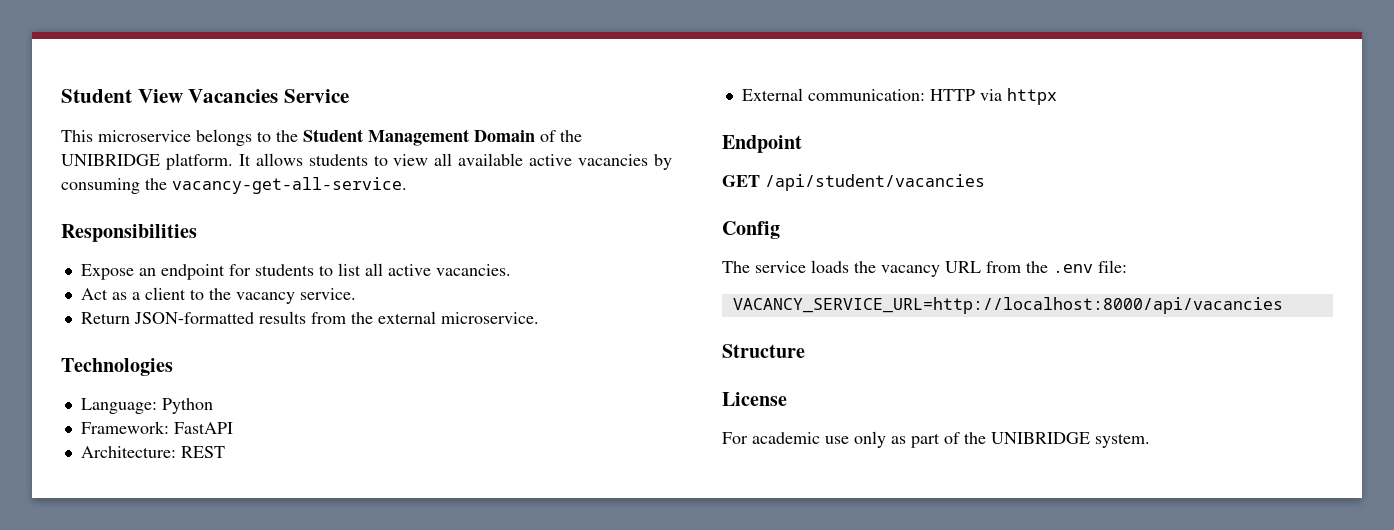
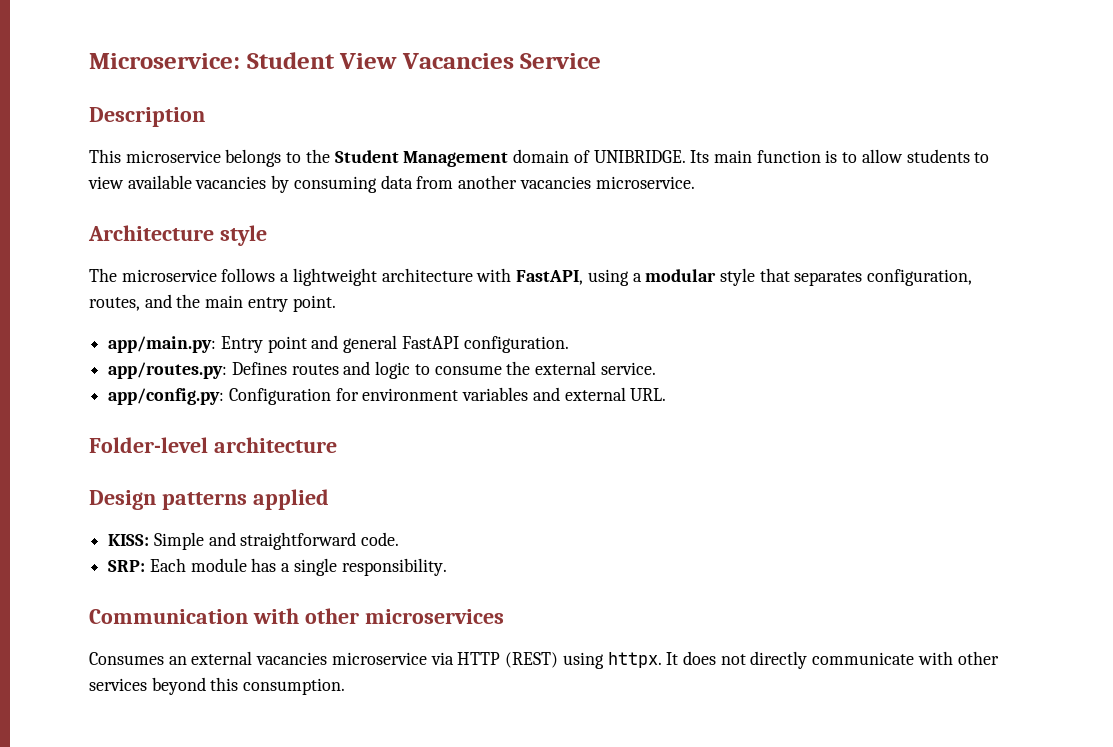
(61, 96) none -> [89,53,240,69] Microservice:
(350, 96) none -> [89,107,205,127] // Description
[474,130,582,142] [61,153,673,170] [61,177,407,194] [61,224,197,242] [80,263,511,280] [80,287,356,304] [80,311,539,324] [61,358,173,376] [80,398,213,414] [80,421,233,434] [80,446,225,458] [741,88,1057,105] [722,135,802,153] [722,174,985,191] [722,221,780,239] [722,260,1127,277] [732,297,1283,314] [722,344,805,358] [722,392,787,406] [722,431,1150,448] Domain of the UNIBRIDGE platform. It allows students to view all available active vacancies by consuming the vacancy-get-all-service. // Responsibilities // Expose an endpoint for students to list all active vacancies. // Act as a client to the vacancy service. // Return JSON-formatted results from the external microservice. // Technologies // Language: Python // Framework: FastAPI // Architecture: REST // External communication: HTTP via httpx // Endpoint // GET /api/student/vacancies // Config // The service loads the vacancy URL from the .env file: // VACANCY_SERVICE_URL=http://localhost:8000/api/vacancies // Structure // License // For academic use only as part of the UNIBRIDGE system. -> [513,149,990,163] [88,175,695,193] [88,225,267,246] [89,268,973,286] [89,294,336,312] [108,335,569,353] [108,361,656,379] [108,387,667,405] [89,437,337,453] [89,489,329,510] [108,532,400,550] [108,558,447,576] [89,608,504,624] [89,651,999,669] [89,677,346,695] domain of UNIBRIDGE. Its main function is to allow students to view available vacancies by consuming data from another vacancies microservice. // Architecture style // The microservice follows a lightweight architecture with FastAPI, using a modular style that separates configuration, routes, and the main entry point. // app/main.py: Entry point and general FastAPI configuration. // app/routes.py: Defines routes and logic to consume the external service. // app/config.py: Configuration for environment variables and external URL. // Folder-level architecture // Design patterns applied // KISS: Simple and straightforward code. // SRP: Each module has a single responsibility. // Communication with other microservices // Consumes an external vacancies microservice via HTTP (REST) using httpx. It does not directly communicate with other services beyond this consumption.

